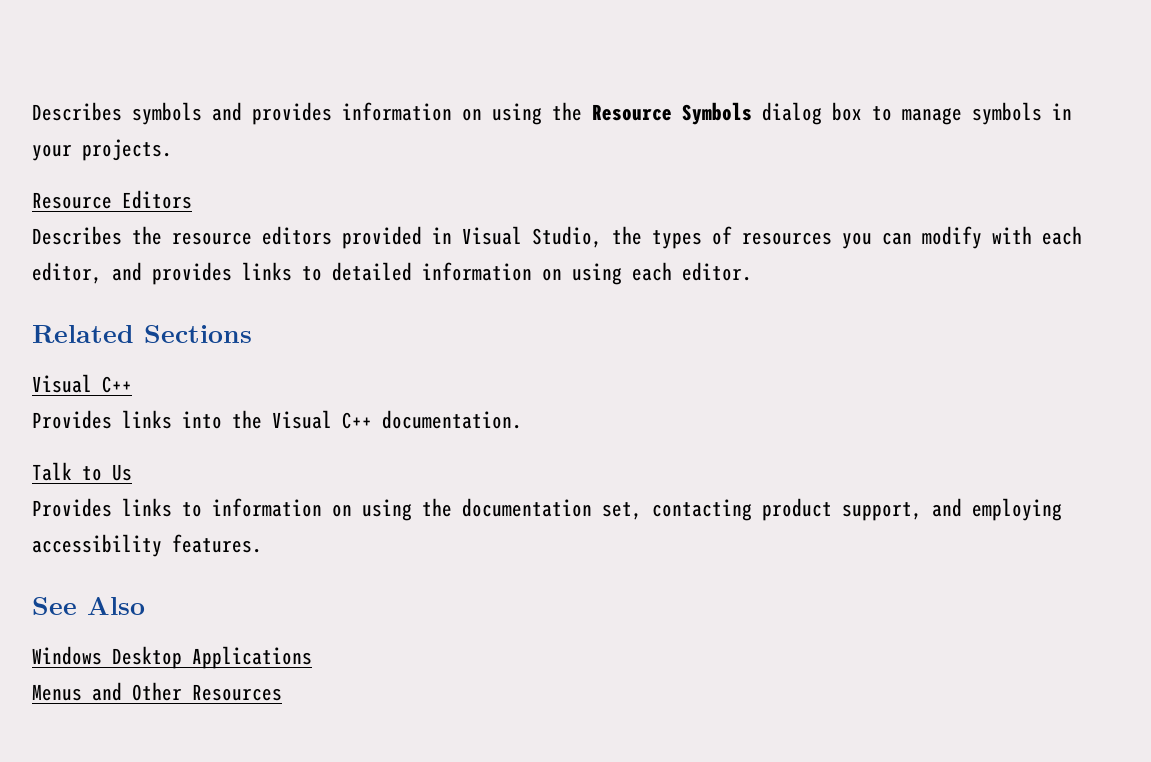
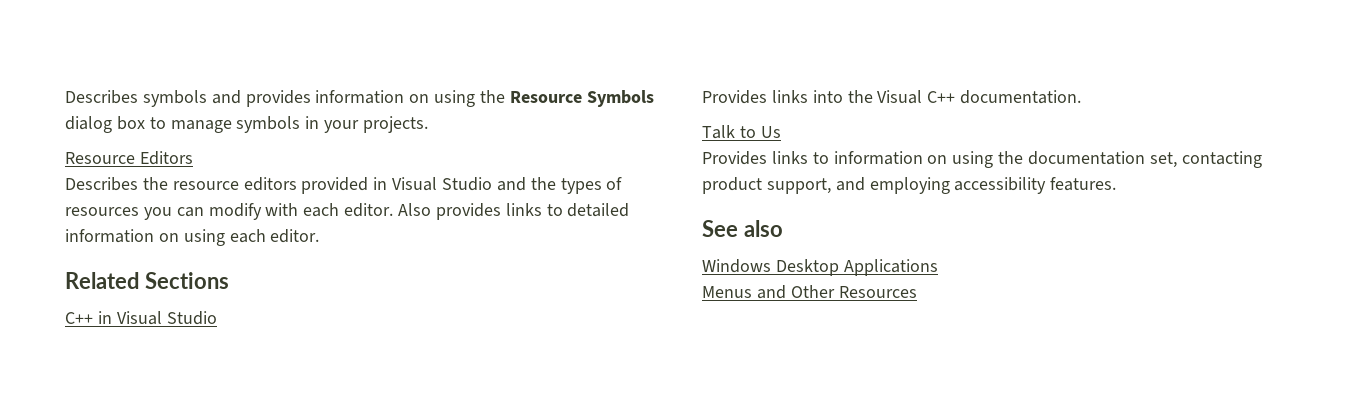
[532,226,602,248] Studio, -> [442,177,526,191] Studio and
[32,262,142,284] editor, and -> [344,203,432,217] editor. Also
[32,374,132,393] Visual C++ -> [65,311,217,325] C++ in Visual Studio
[87,597,145,615] Also -> [743,220,783,237] also

